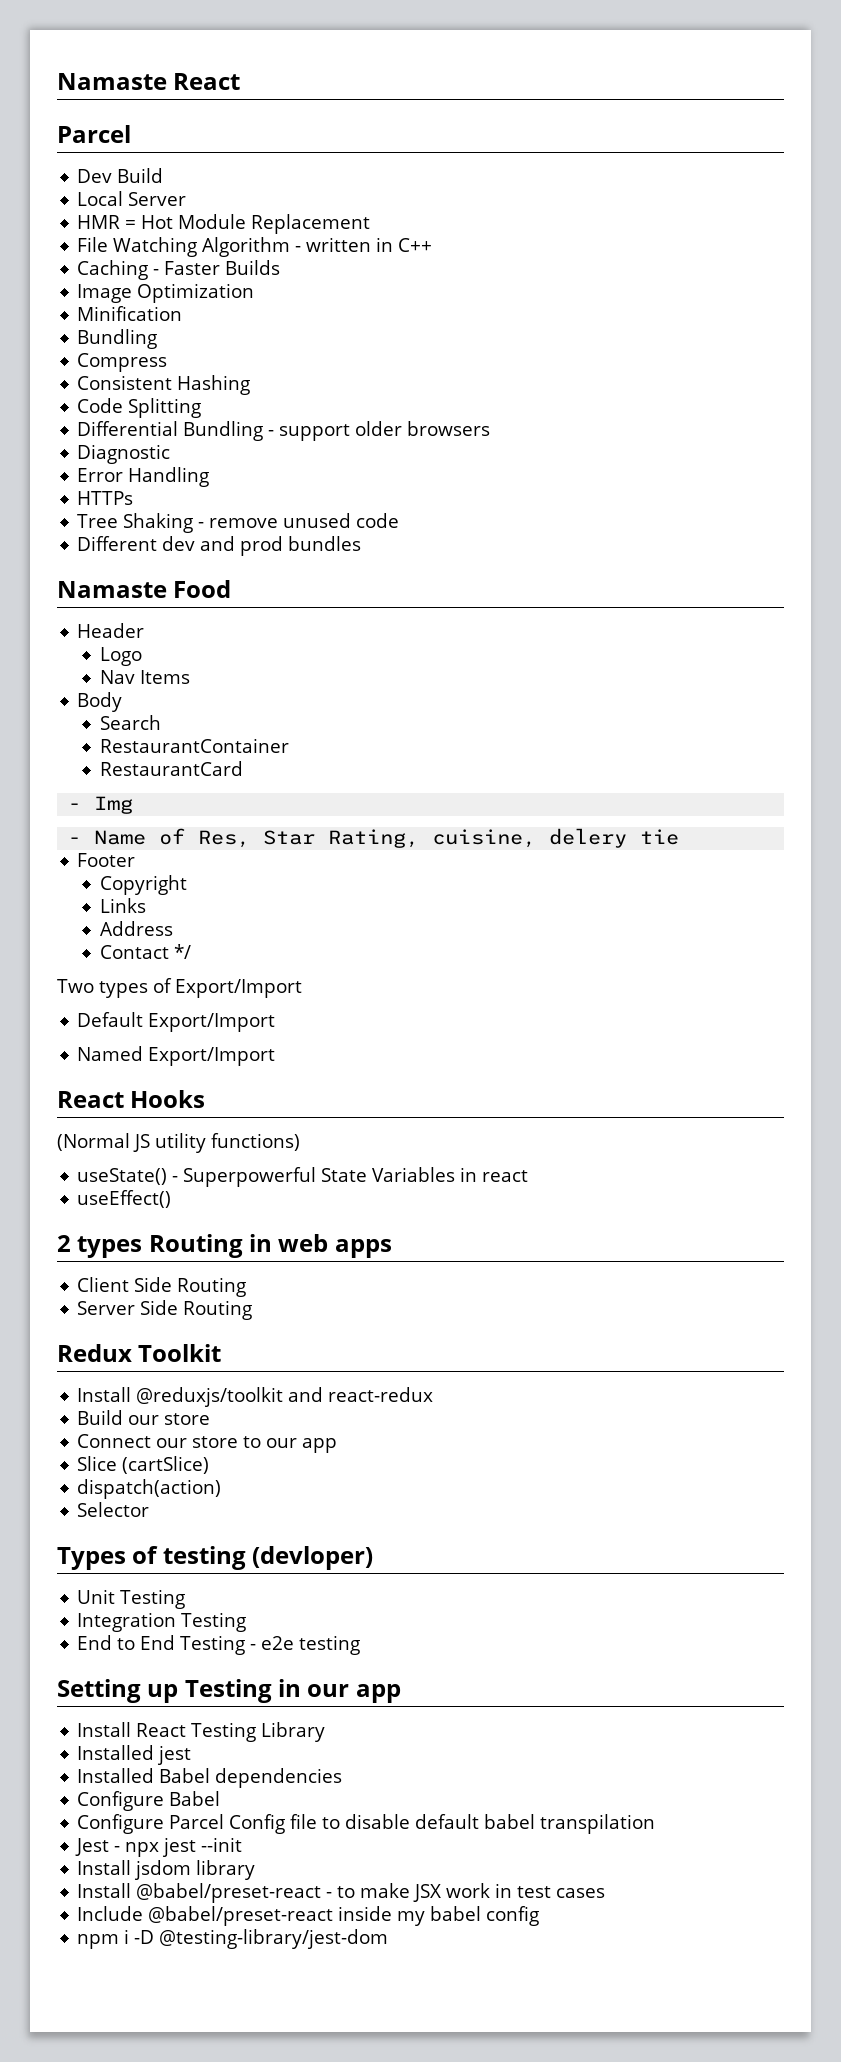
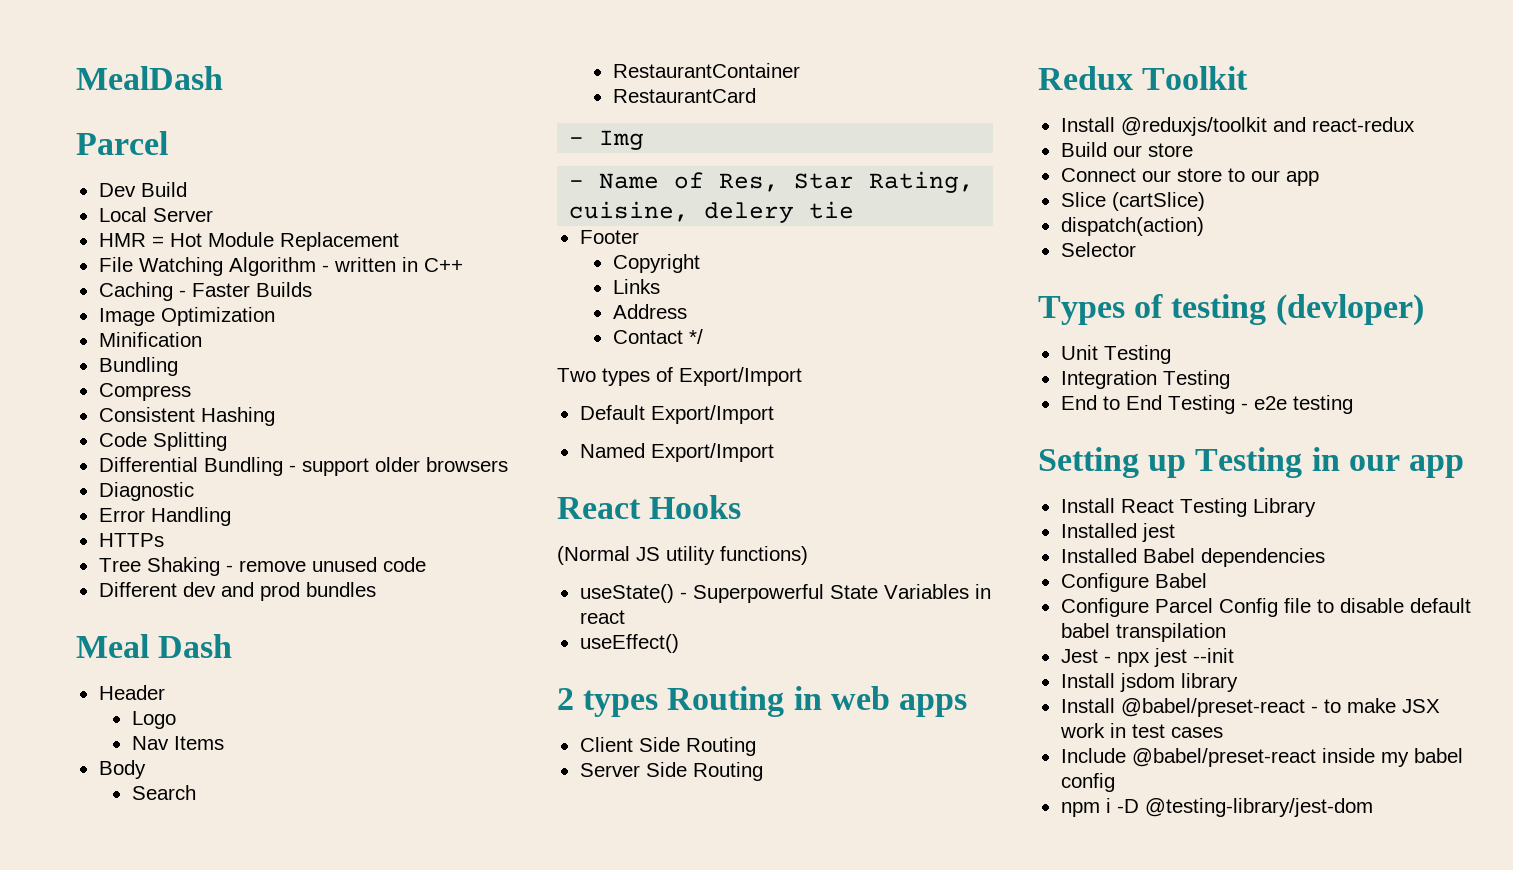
[57,73,241,90] Namaste React -> [76,66,223,90] MealDash
[57,580,232,598] Namaste Food -> [76,634,233,658] Meal Dash

